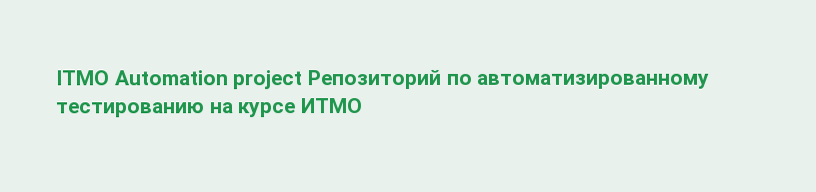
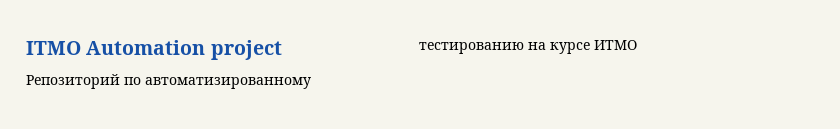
(303, 80) none -> (282, 50) //

